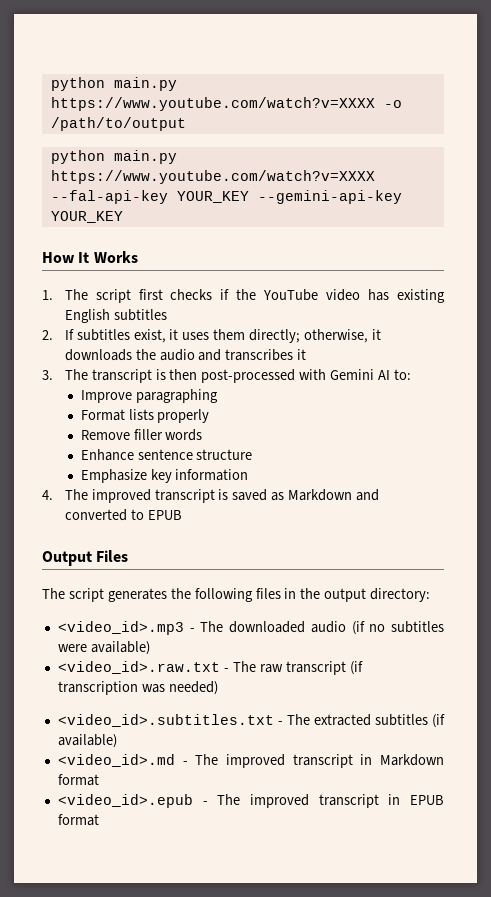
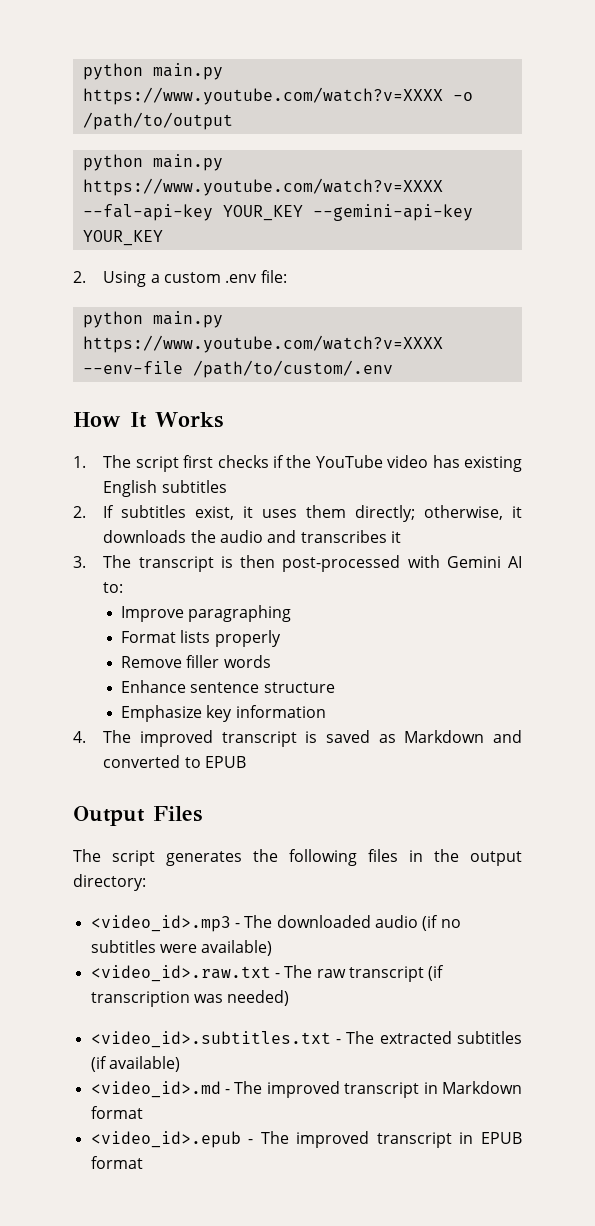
(123, 217) none -> [73,270,287,287] [82,311,223,328] [82,335,443,353] [82,360,393,378] // 2. Using a custom .env file: // python main.py https://www.youtube.com/watch?v=XXXX --env-file /path/to/custom/.env

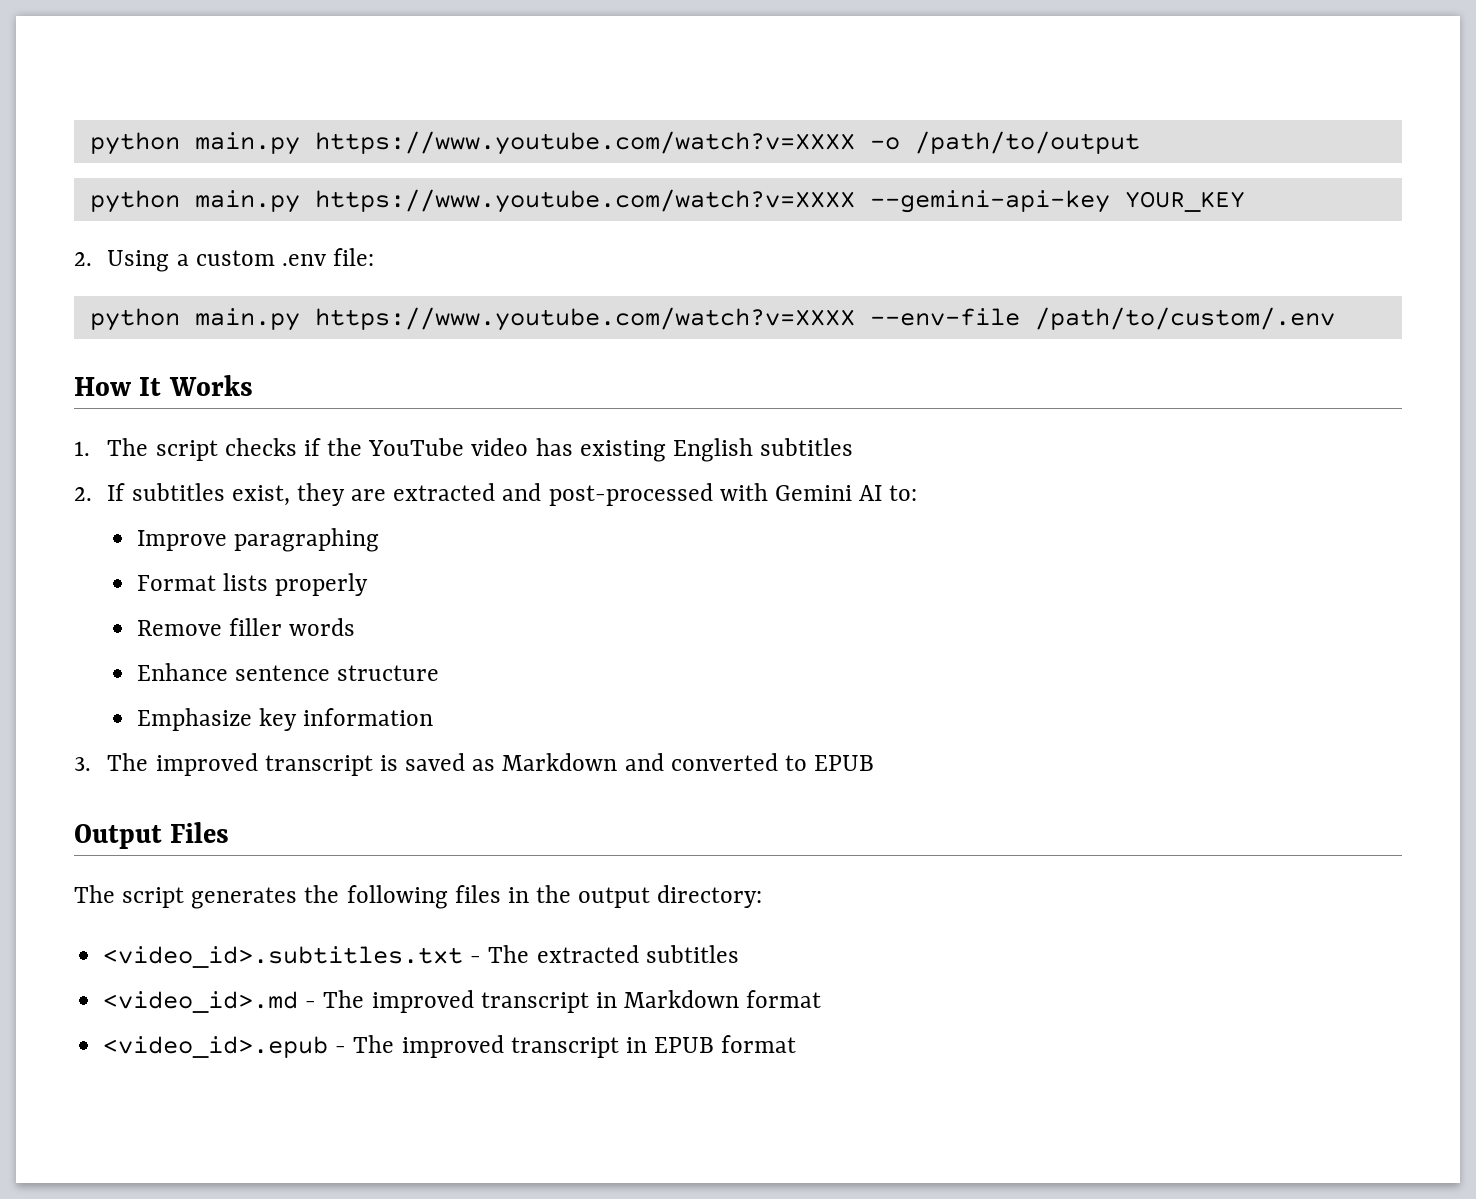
[82,204,303,221] --fal-api-key YOUR_KEY -> (855, 201) none
[183,455,214,468] first -> (218, 450) none
[243,505,522,522] [103,530,401,543] [73,555,276,572] it uses them directly; otherwise, it downloads the audio and transcribes it // 3. The transcript is then -> [296,483,542,506] they are extracted and
[73,731,86,743] 4. -> [74,757,91,771] 3.
[90,915,461,932] [90,940,273,956] [90,965,445,982] [90,990,290,1007] // <video_id>.mp3 - The downloaded audio (if no subtitles were available) // <video_id>.raw.txt - The raw transcript (if transcription was needed) -> (763, 896) none
[90,1056,180,1072] (if available) -> (739, 954) none

